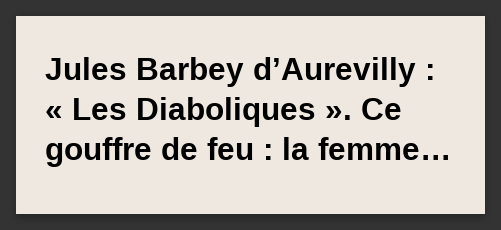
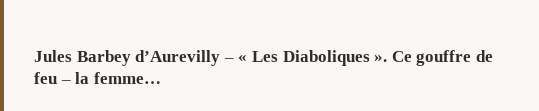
[425,64,435,80] : -> [223,58,234,62] –
[263,144,273,160] : -> [60,80,71,84] –

